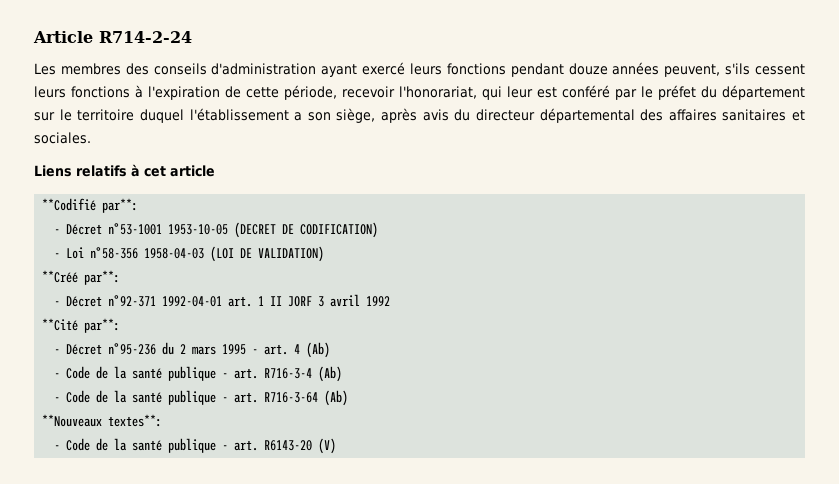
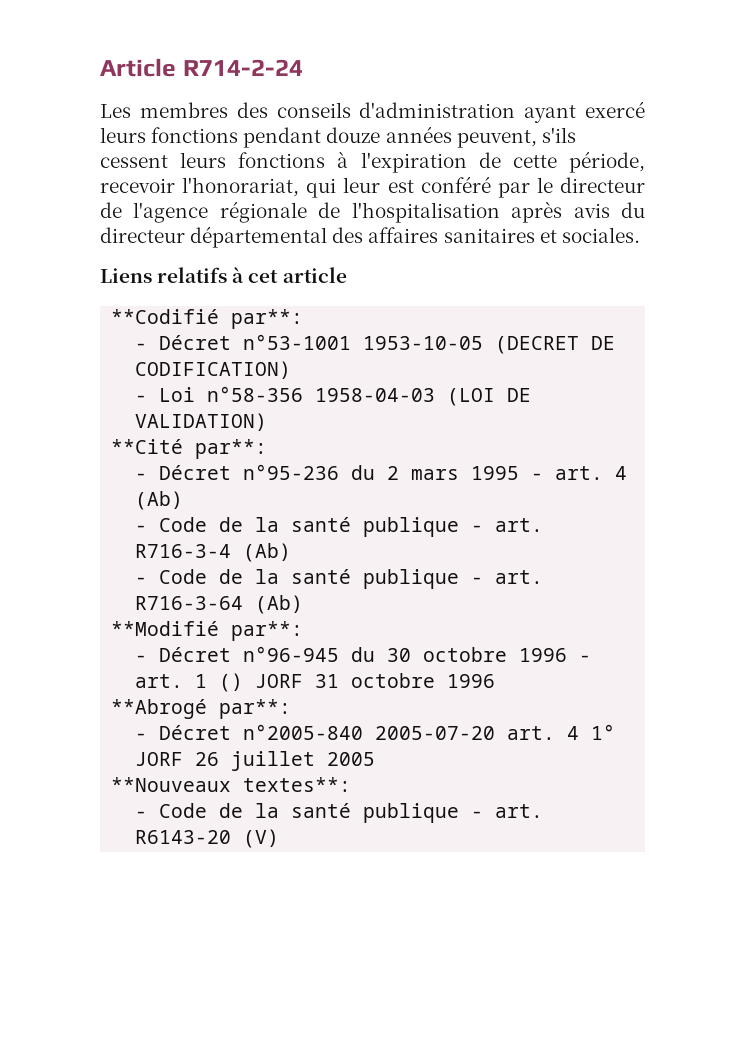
[658,85,805,100] [34,108,376,123] préfet du département sur le territoire duquel l'établissement a son siège, -> [560,177,645,193] [100,201,500,223] directeur de l'agence régionale de l'hospitalisation
[42,270,121,285] [54,294,391,307] // **Créé par**: // - Décret n°92-371 1992-04-01 art. 1 II JORF 3 avril 1992 -> (268, 422) none
(349, 398) none -> [111,621,304,641] [135,646,592,662] [135,673,496,692] [111,699,292,719] [135,724,616,740] [135,751,376,771] // **Modifié par**: // - Décret n°96-945 du 30 octobre 1996 - art. 1 () JORF 31 octobre 1996 // **Abrogé par**: // - Décret n°2005-840 2005-07-20 art. 4 1° JORF 26 juillet 2005

